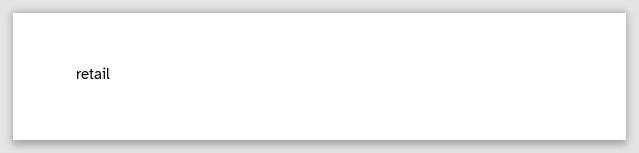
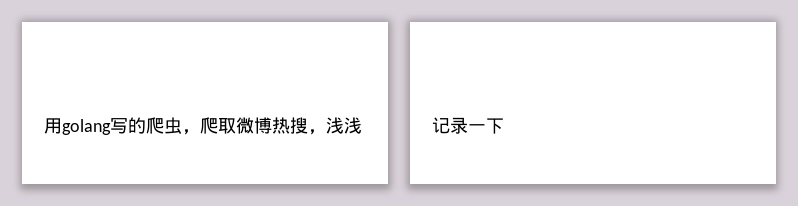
[76,67,110,79] retail -> [44,117,504,135] 用golang写的爬虫，爬取微博热搜，浅浅记录一下

